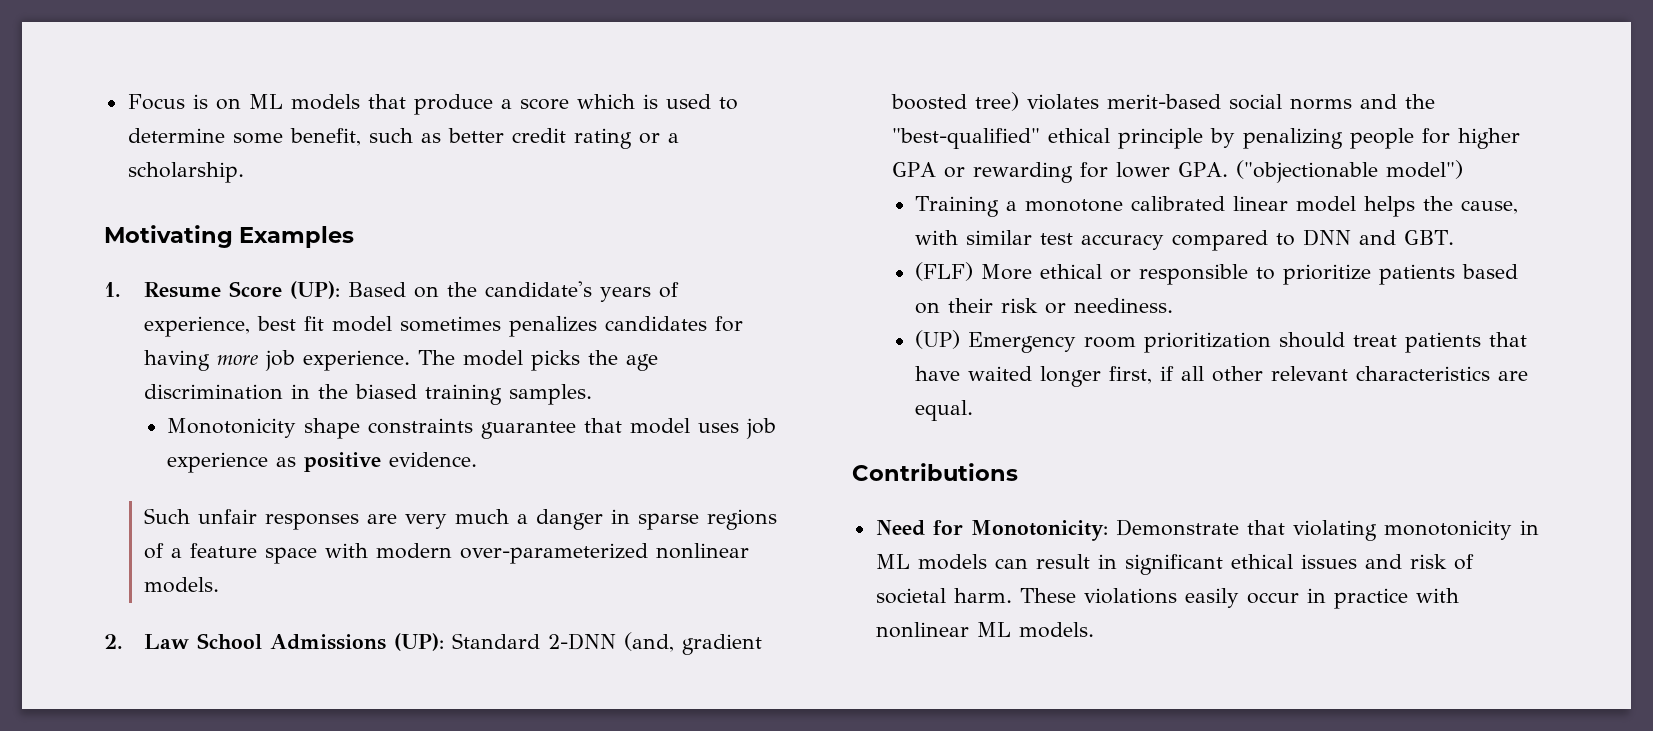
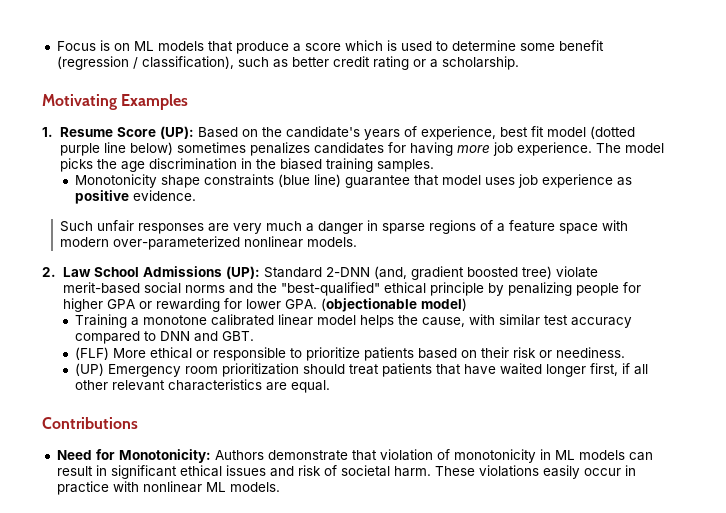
[289,128,361,146] benefit, -> [558,40,604,51] [56,56,234,70] benefit (regression / classification),
(392, 324) none -> [590,126,636,139] [60,142,174,156] (dotted purple line below)
(474, 426) none -> [277,174,341,187] (blue line)
[1026,94,1099,110] violates -> [555,266,598,278] violate
[1235,160,1463,183] ("objectionable model") -> [320,298,467,312] (objectionable model)
[1115,519,1377,541] Demonstrate that violating -> [214,449,450,461] Authors demonstrate that violation of

